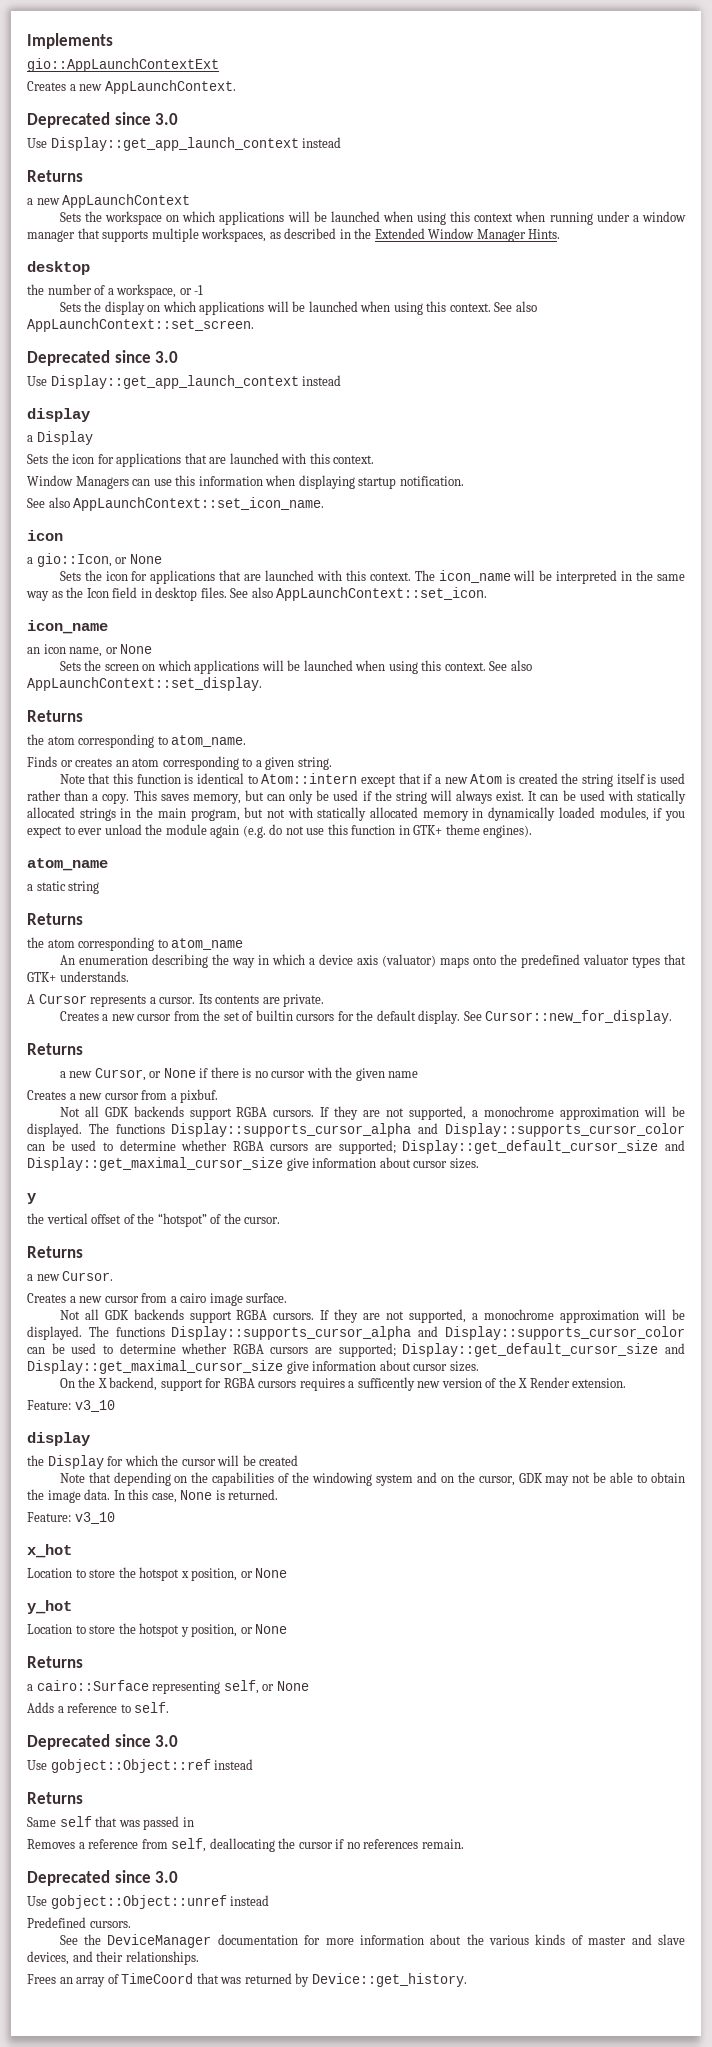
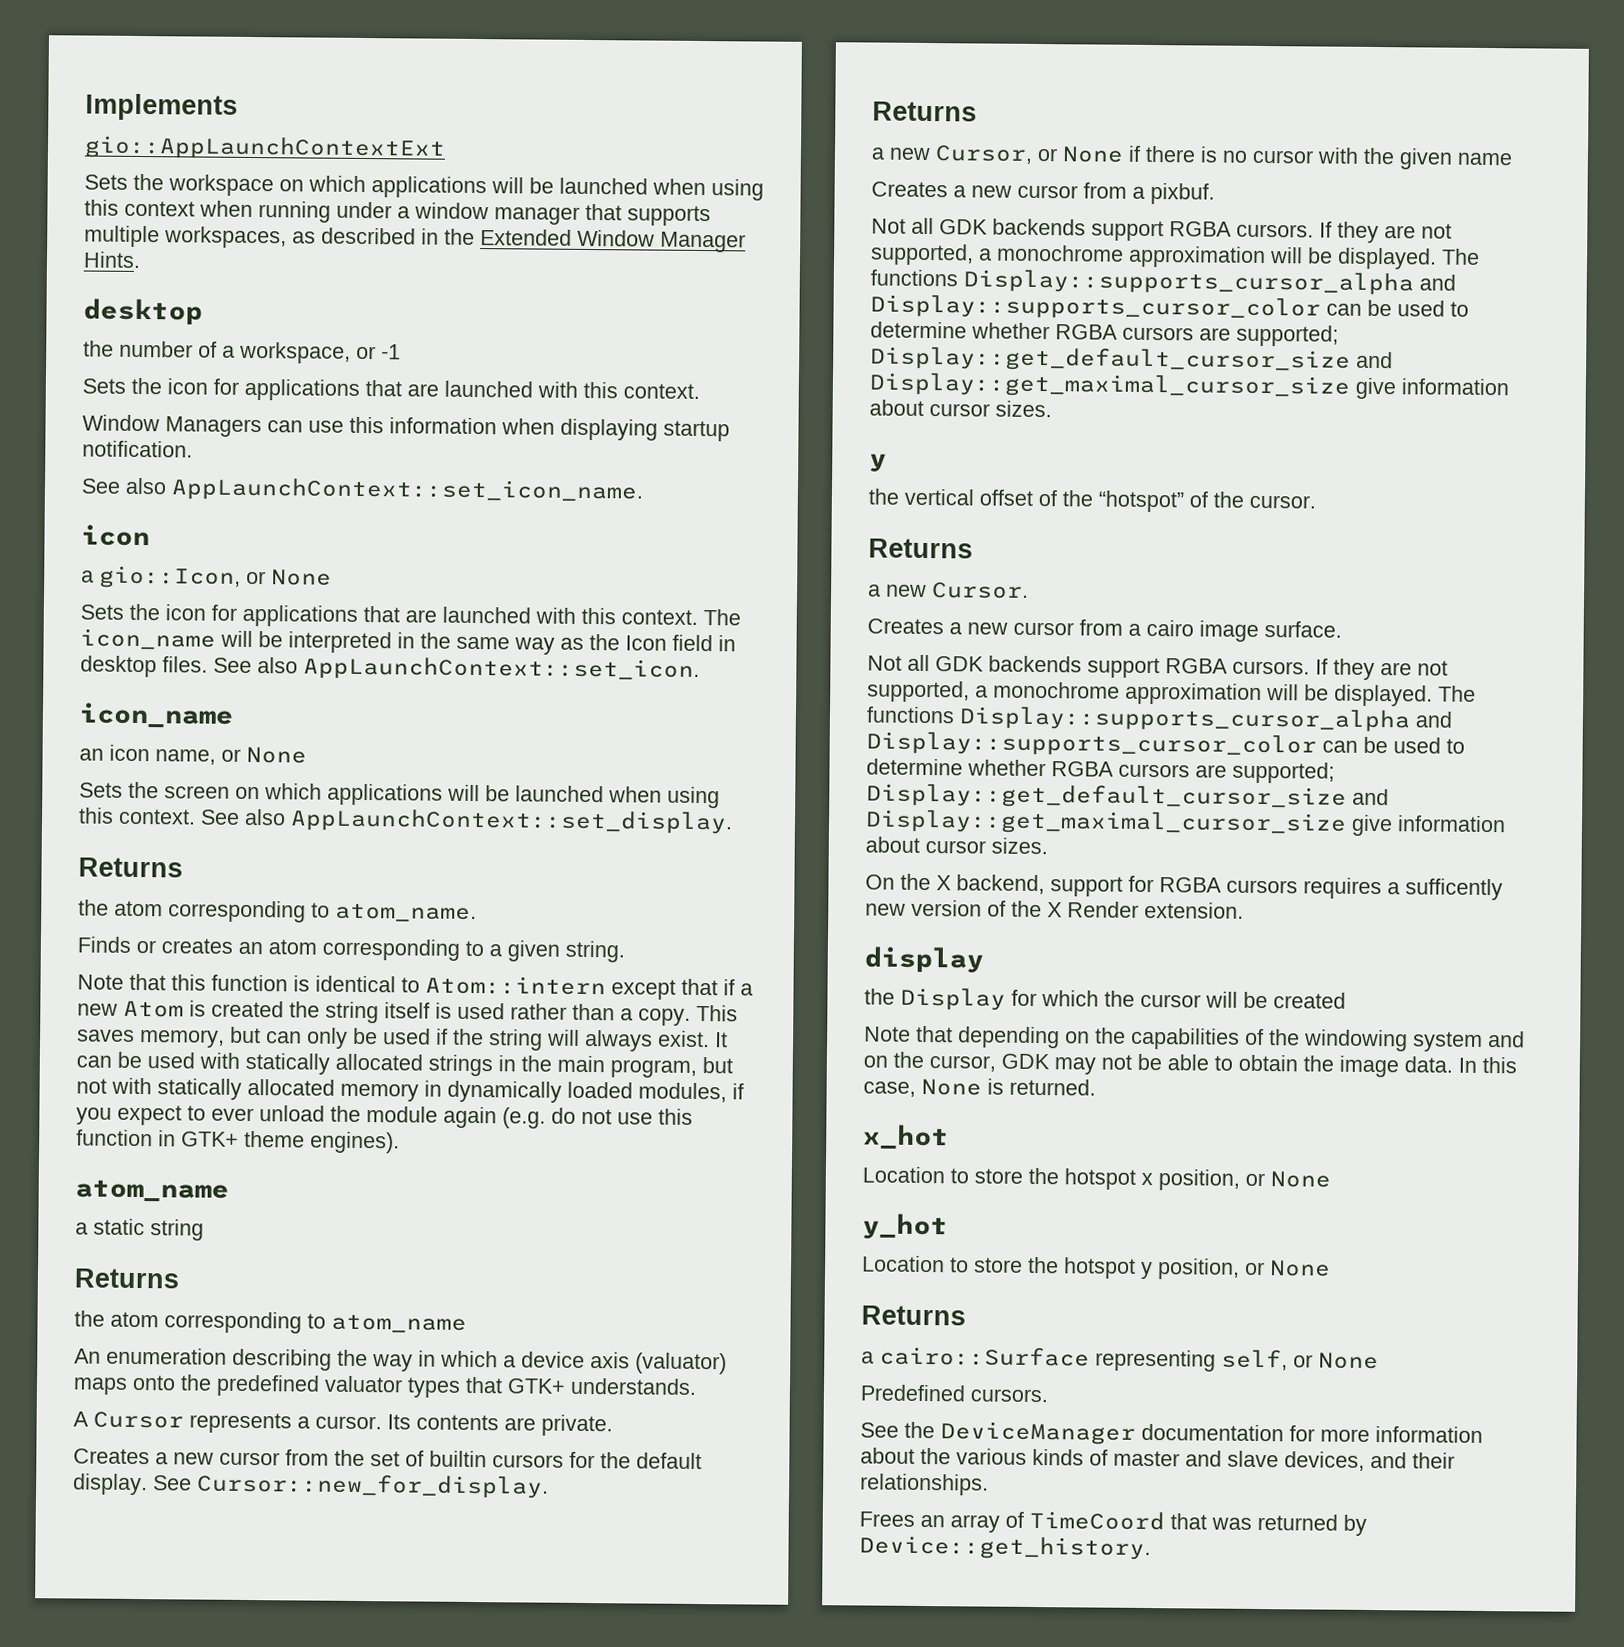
[27,80,236,94] [27,112,179,128] [27,137,342,151] [27,170,83,182] [27,194,191,208] // Creates a new AppLaunchContext. // Deprecated since 3.0 // Use Display::get_app_launch_context instead // Returns // a new AppLaunchContext -> (446, 148) none
[59,301,537,315] [27,318,254,332] [27,350,179,366] [27,375,342,389] [27,408,90,422] [27,431,93,445] // Sets the display on which applications will be launched when using this context. See also AppLaunchContext::set_screen. // Deprecated since 3.0 // Use Display::get_app_launch_context instead // display // a Display -> (401, 352) none
[27,1400,115,1412] // Feature: v3_10 -> (1244, 910) none
[27,1512,115,1524] // Feature: v3_10 -> (1096, 1087) none
[27,1702,170,1713] [27,1734,179,1750] [27,1759,254,1773] [27,1792,83,1804] [27,1816,194,1830] [27,1838,464,1852] [27,1870,179,1886] [27,1895,270,1909] // Adds a reference to self. // Deprecated since 3.0 // Use gobject::Object::ref instead // Returns // Same self that was passed in // Removes a reference from self, deallocating the cursor if no references remain. // Deprecated since 3.0 // Use gobject::Object::unref instead -> (1379, 1361) none

